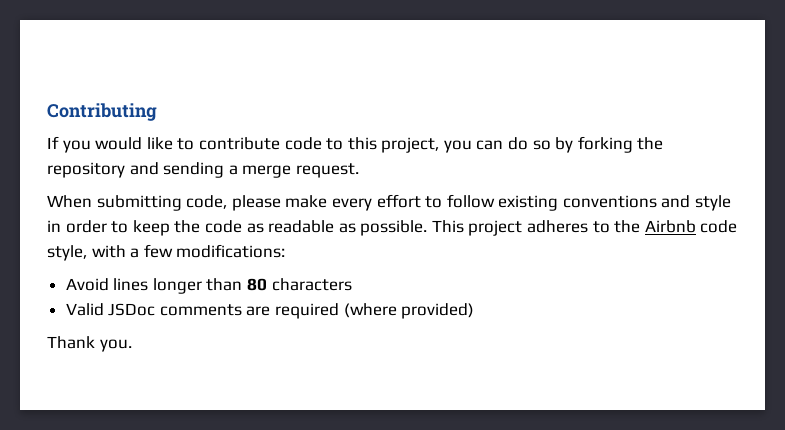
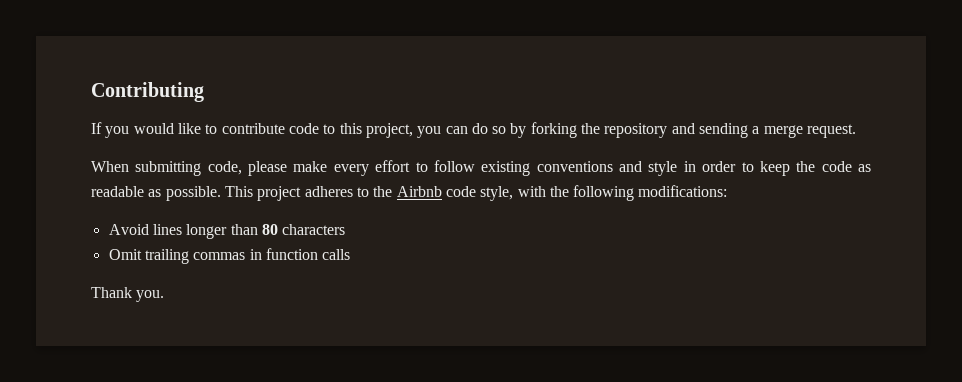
[130,244,173,258] a few -> [549,185,635,201] the following
[65,303,475,319] Valid JSDoc comments are required (where provided) -> [108,248,351,264] Omit trailing commas in function calls

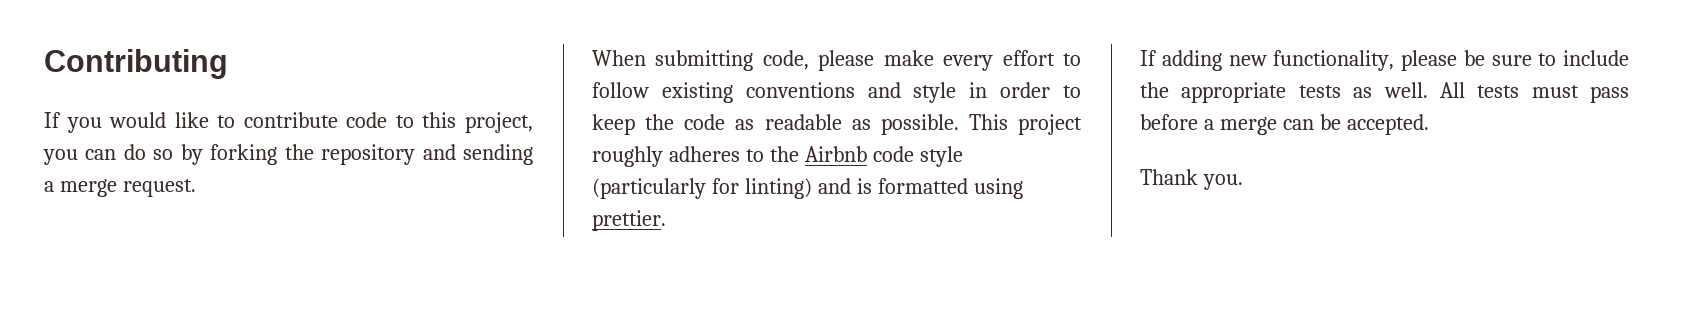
(302, 193) none -> [592,146,663,167] roughly
[480,185,728,201] [108,224,346,239] [108,248,351,264] style, with the following modifications: // Avoid lines longer than 80 characters // Omit trailing commas in function calls -> [919,146,963,167] [592,178,1023,199] [592,210,666,231] [1140,50,1629,71] [1140,82,1629,103] [1140,114,1429,135] style (particularly for linting) and is formatted using prettier. // If adding new functionality, please be sure to include the appropriate tests as well. All tests must pass before a merge can be accepted.

